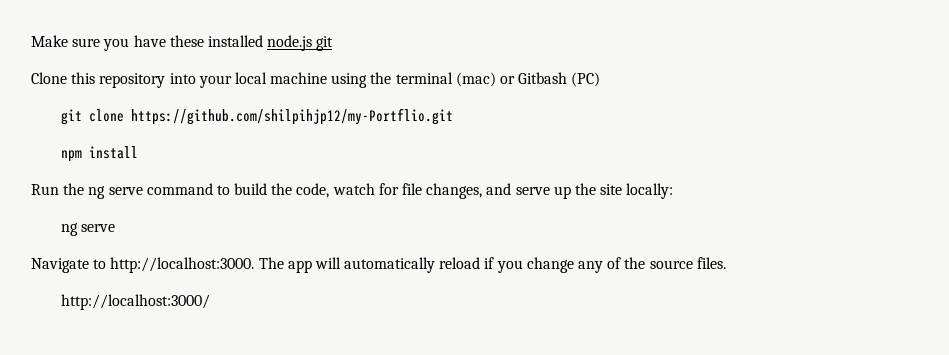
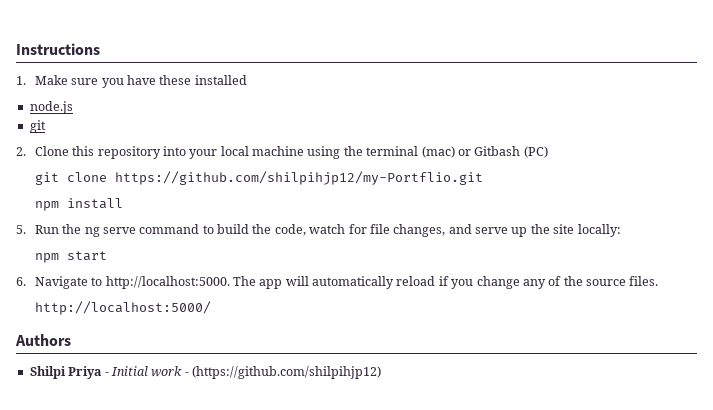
(31, 41) none -> [16,43,100,55] [16,76,26,85] Instructions // 1.
(263, 41) none -> (247, 80) //
(313, 43) none -> (73, 107) //
(334, 43) none -> [16,147,26,156] 2.
(138, 152) none -> [16,225,26,234] 5.
[60,223,115,236] ng serve // -> [34,251,107,263] [16,277,26,286] npm start // 6.
[110,257,255,273] http://localhost:3000. -> [105,276,230,289] http://localhost:5000.
[60,294,210,310] http://localhost:3000/ -> [34,301,211,315] [15,334,71,346] [29,366,381,379] http://localhost:5000/ // Authors // Shilpi Priya - Initial work - (https://github.com/shilpihjp12)

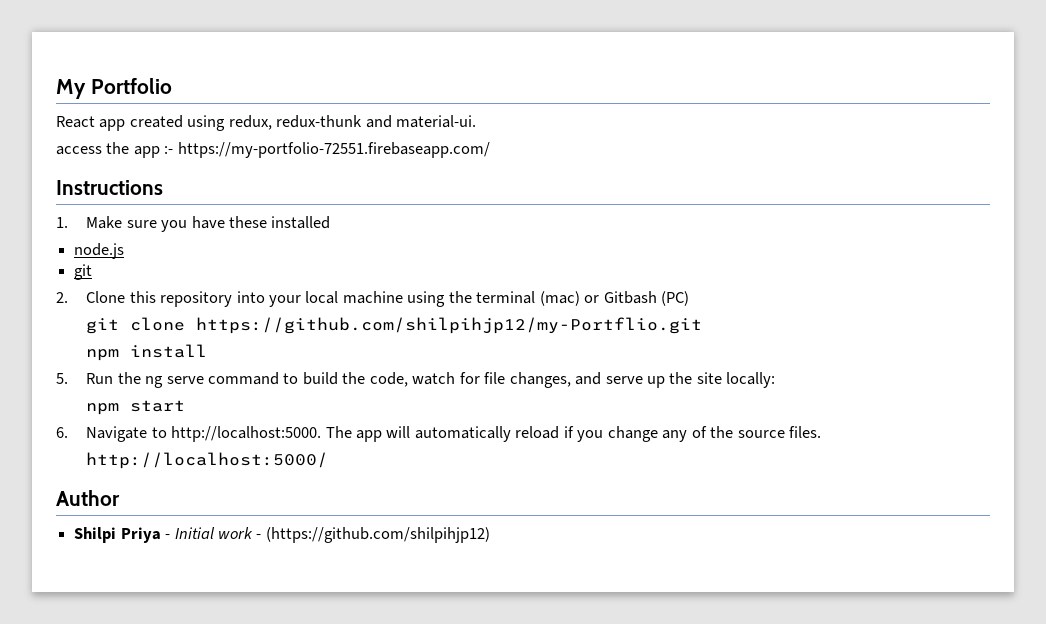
(16, 49) none -> [56,78,172,99] [56,115,477,131] [56,142,490,158] My Portfolio // React app created using redux, redux-thunk and material-ui. // access the app :- https://my-portfolio-72551.firebaseapp.com/ //
[15,334,71,346] Authors -> [56,490,120,506] Author

